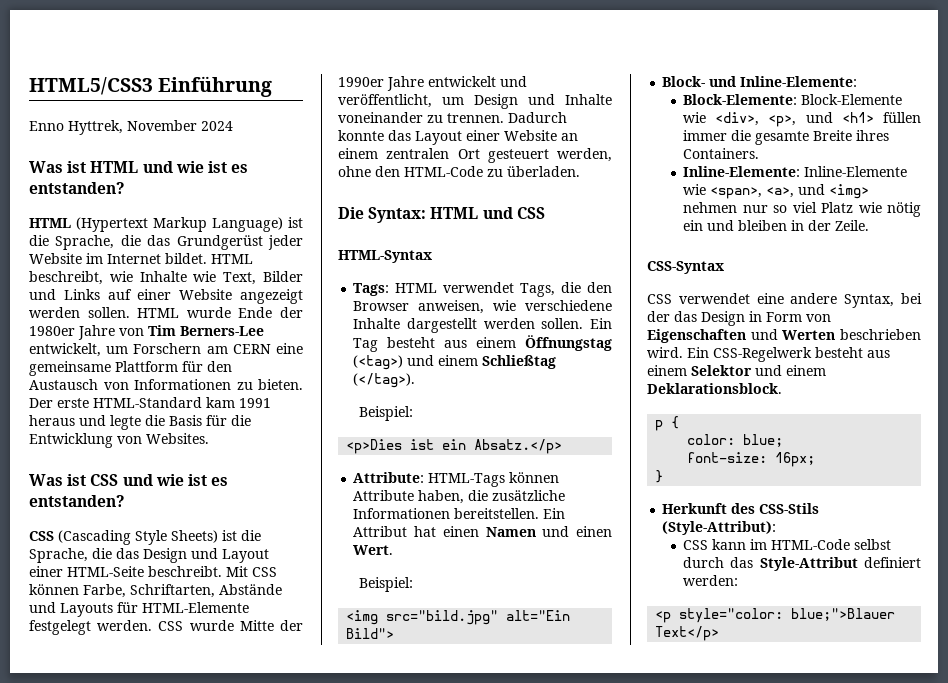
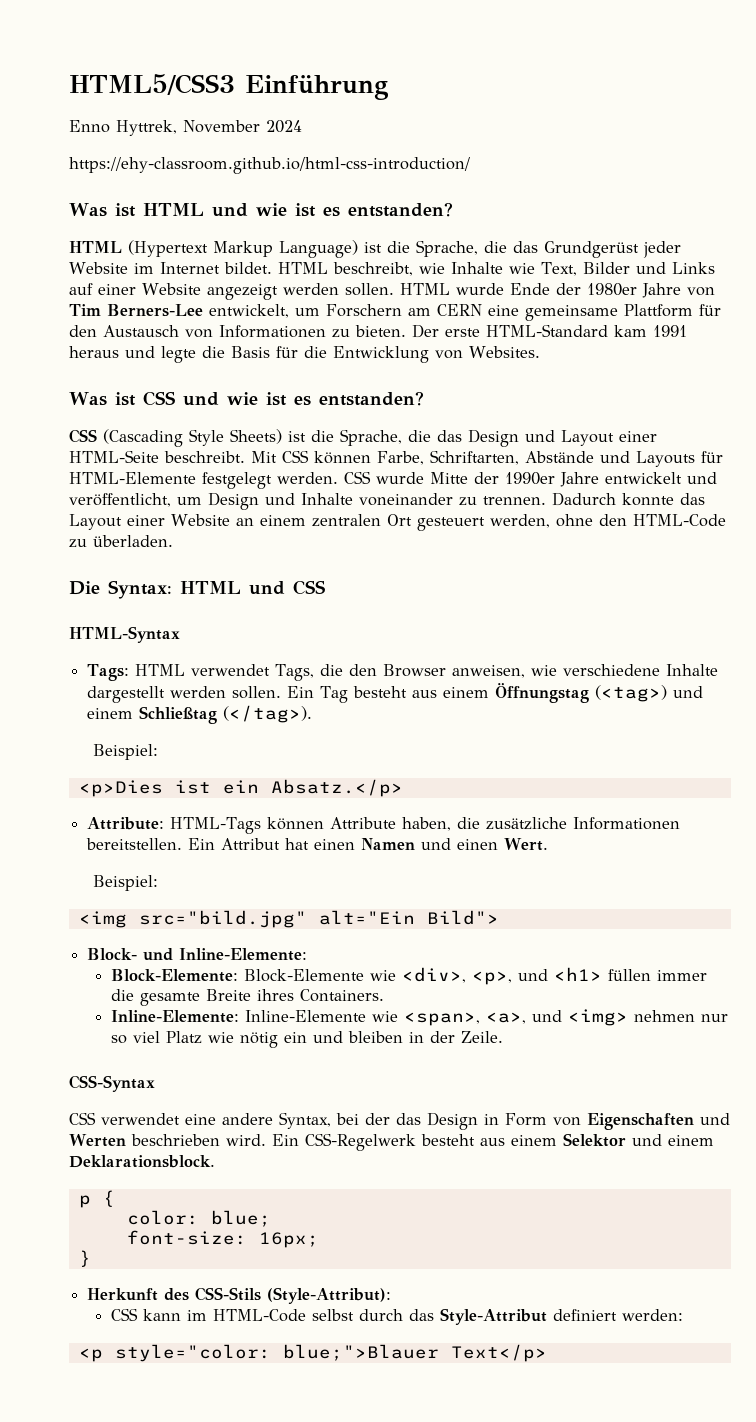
(233, 126) none -> [69,157,470,174] // https://ehy-classroom.github.io/html-css-introduction/

